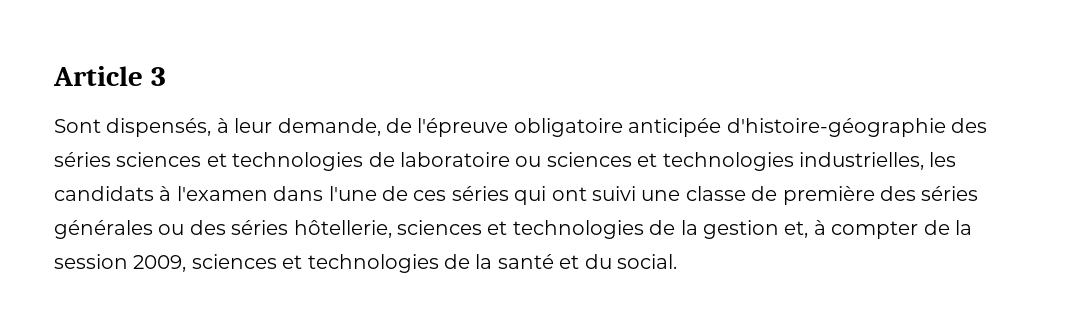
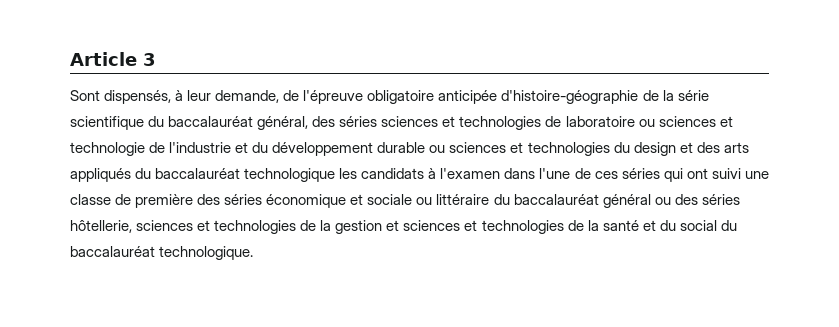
(946, 127) none -> [642,90,709,101] [70,116,309,130] de la série scientifique du baccalauréat général,
[662,152,924,171] technologies industrielles, -> [70,142,749,156] [70,168,336,182] technologie de l'industrie et du développement durable ou sciences et technologies du design et des arts appliqués du baccalauréat technologique
[54,220,153,239] générales -> [266,194,651,208] économique et sociale ou littéraire du baccalauréat général
[784,220,972,239] [54,254,187,272] et, à compter de la session 2009, -> [386,220,400,231] et
[616,254,677,269] social. -> [679,220,737,231] [70,246,254,260] social du baccalauréat technologique.

